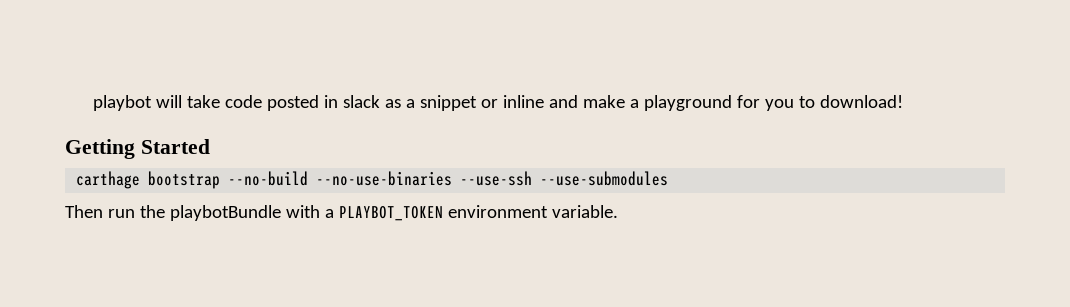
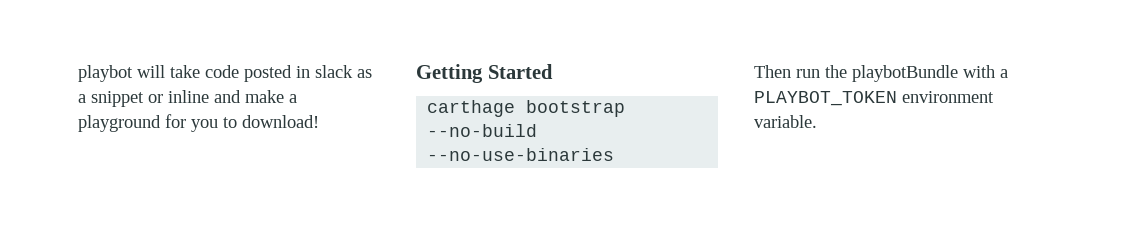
[460,171,669,186] --use-ssh --use-submodules -> (615, 154) none

